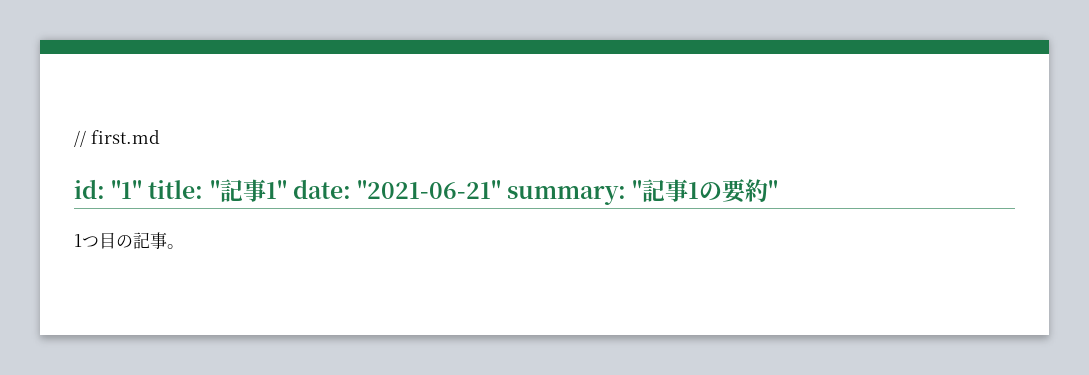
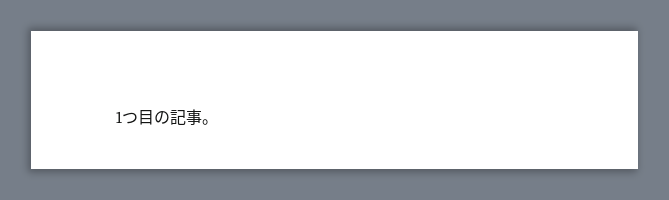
[74,130,160,147] [74,179,779,205] // first.md // id: "1" title: "記事1" date: "2021-06-21" summary: "記事1の要約" // -> (116, 117) none

